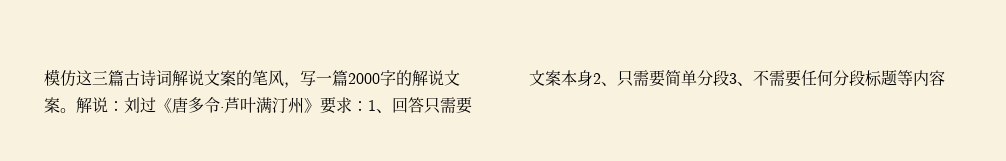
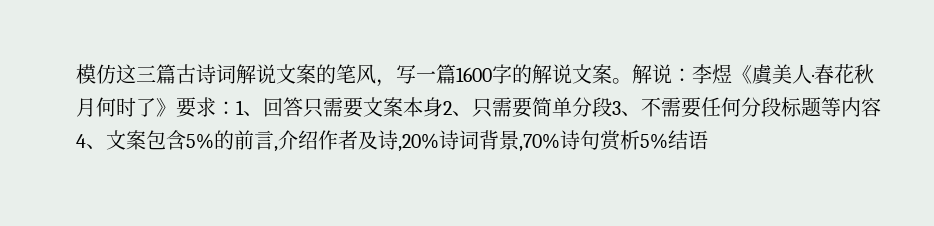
[348,73,380,84] 2000 -> [456,67,492,82] 1600
[124,97,304,114] 刘过《唐多令·芦叶满汀州 -> [692,64,874,85] [76,97,156,117] 李煜《虞美人·春花秋月何时了
(945, 78) none -> [76,130,708,152] 4、文案包含5%的前言,介绍作者及诗,20%诗词背景,70%诗句赏析5%结语

